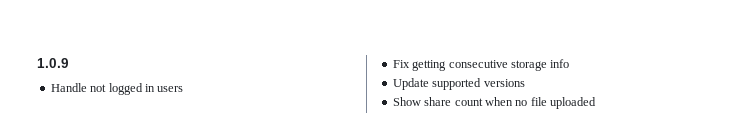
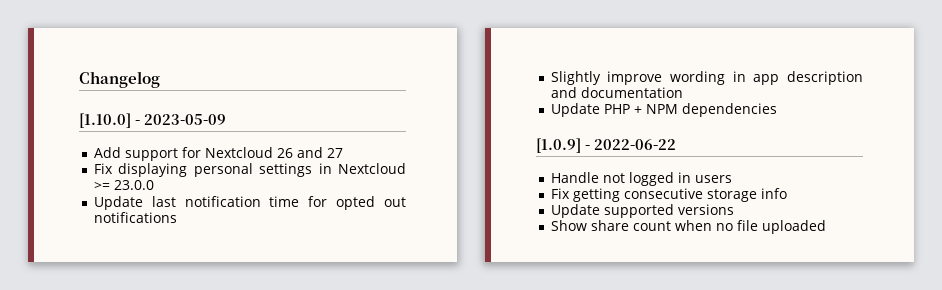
[37,58,69,68] 1.0.9 -> [79,71,160,88] [79,113,226,128] [93,147,343,161] [93,163,406,177] [93,180,154,190] [93,196,406,210] [93,212,177,223] [550,71,863,85] [550,87,683,98] [550,103,777,117] [536,138,676,153] Changelog // [1.10.0] - 2023-05-09 // Add support for Nextcloud 26 and 27 // Fix displaying personal settings in Nextcloud >= 23.0.0 // Update last notification time for opted out notifications // Slightly improve wording in app description and documentation // Update PHP + NPM dependencies // [1.0.9] - 2022-06-22

